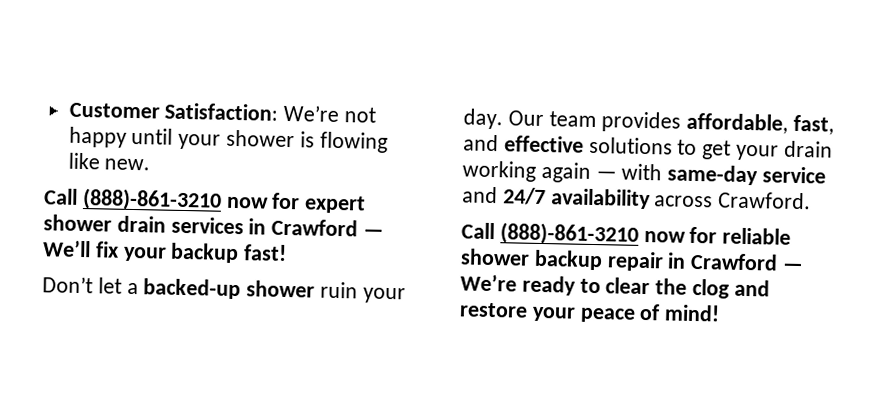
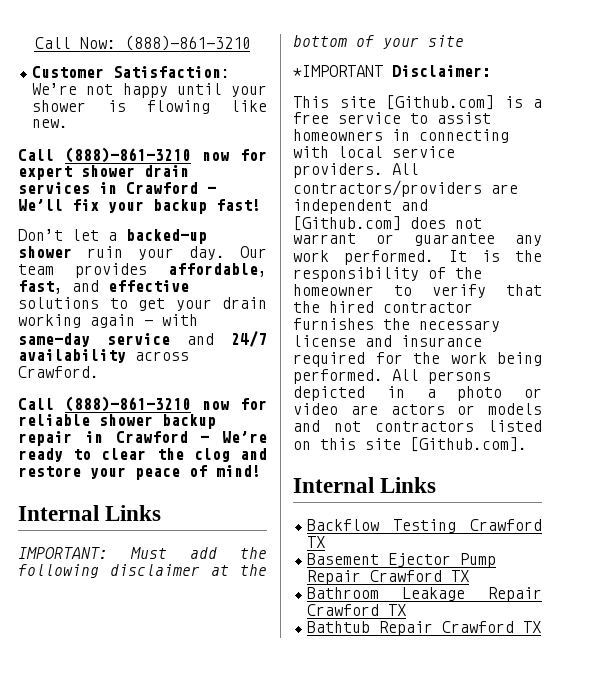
(68, 110) none -> [34,35,251,51] Call Now: (888)-861-3210 //
(721, 313) none -> [18,505,162,521] [18,547,267,559] [18,564,267,578] [293,35,464,49] [293,65,491,77] [293,95,542,110] [293,112,491,124] [293,129,509,143] [293,146,455,158] [293,163,419,178] [293,180,518,197] [293,199,428,214] [293,216,482,231] [293,233,542,246] [293,250,542,265] [293,267,482,282] [293,284,542,298] [293,301,473,313] [293,318,500,332] [293,335,482,347] [293,352,542,367] [293,369,491,384] [293,386,542,401] [293,403,542,415] [293,420,542,432] [293,437,527,452] [293,477,437,493] [307,519,542,533] [307,536,326,548] [307,553,497,568] [307,570,470,585] [307,587,542,602] [307,604,407,616] [307,621,542,636] // Internal Links // IMPORTANT: Must add the following disclaimer at the bottom of your site // *IMPORTANT Disclaimer: // This site [Github.com] is a free service to assist homeowners in connecting with local service providers. All contractors/providers are independent and [Github.com] does not warrant or guarantee any work performed. It is the responsibility of the homeowner to verify that the hired contractor furnishes the necessary license and insurance required for the work being performed. All persons depicted in a photo or video are actors or models and not contractors listed on this site [Github.com]. // Internal Links // Backflow Testing Crawford TX // Basement Ejector Pump Repair Crawford TX // Bathroom Leakage Repair Crawford TX // Bathtub Repair Crawford TX

